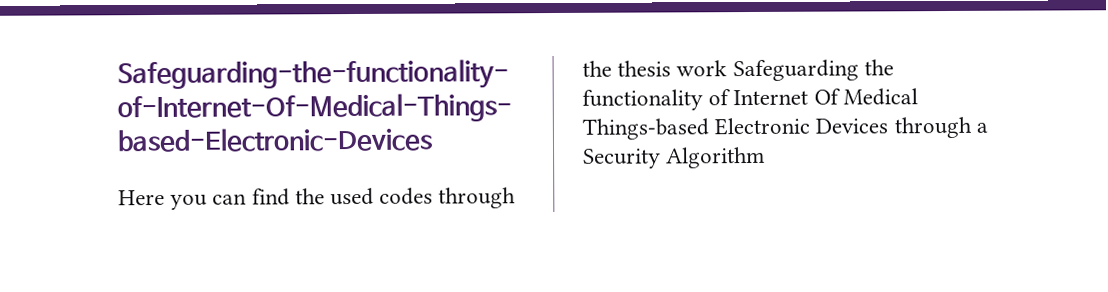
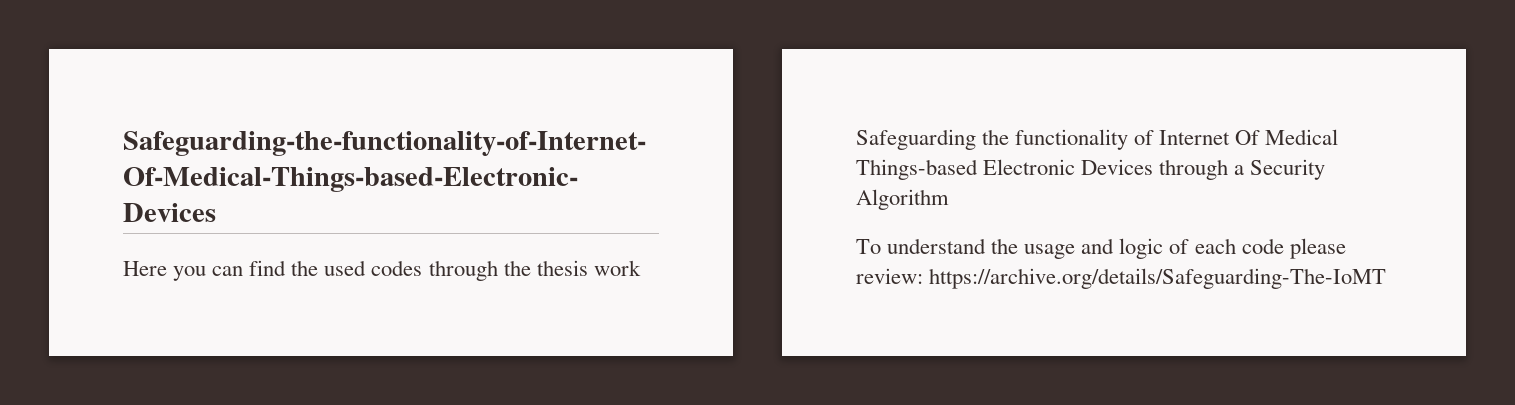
(766, 157) none -> [856,238,1346,259] [856,268,1387,289] // To understand the usage and logic of each code please review: https://archive.org/details/Safeguarding-The-IoMT

